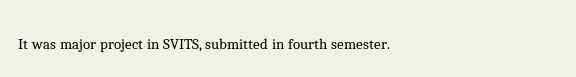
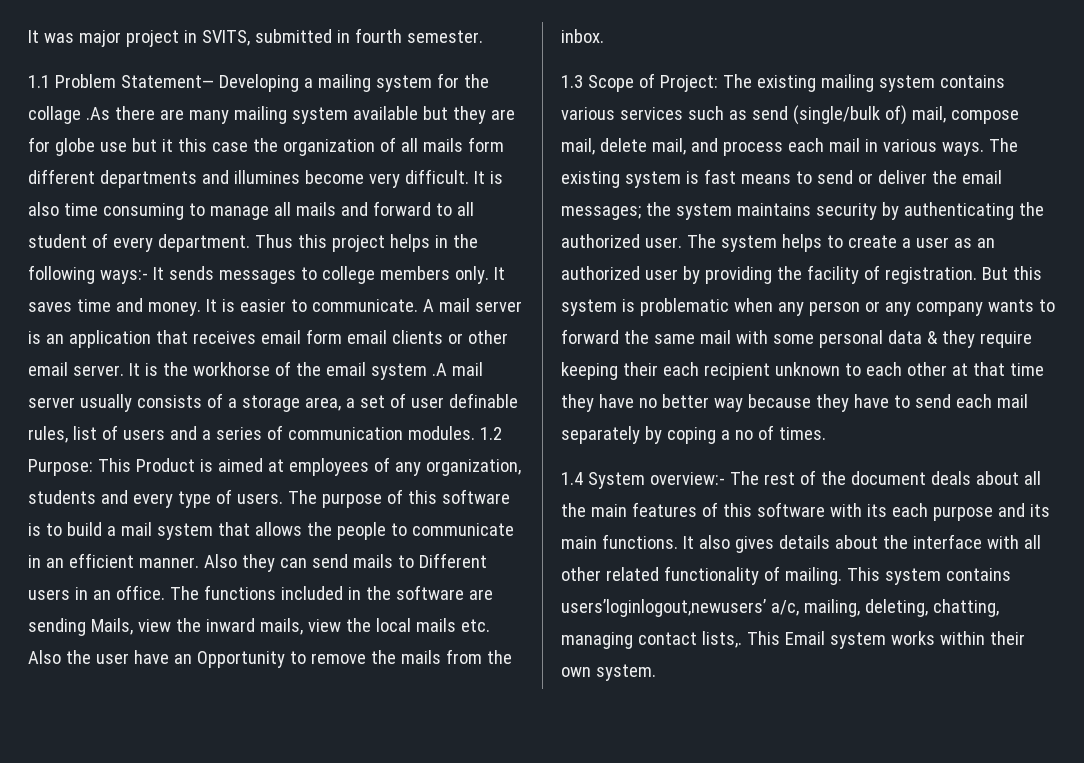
(391, 44) none -> [28,73,489,92] [28,106,515,124] [28,137,504,156] [28,169,503,188] [28,201,474,220] [28,233,478,252] [28,265,505,284] [28,298,522,316] [28,329,508,348] [28,361,483,380] [28,393,518,412] [28,425,502,443] [28,457,521,476] [28,489,510,508] [28,522,514,540] [28,553,487,572] [28,585,493,600] [28,618,490,636] [28,649,512,668] [561,29,604,43] [561,73,1005,92] [561,105,1019,125] [561,138,1018,156] [561,169,1002,188] [561,202,1044,220] [561,234,995,252] [561,265,1042,284] [561,298,1055,316] [561,329,1032,348] [561,362,1044,380] [561,394,1028,412] [561,425,826,444] [561,470,1041,489] [561,502,1050,521] [561,534,1041,553] [561,566,1011,585] [561,599,999,617] [561,631,1025,649] [561,664,656,681] // 1.1 Problem Statement— Developing a mailing system for the collage .As there are many mailing system available but they are for globe use but it this case the organization of all mails form different departments and illumines become very difficult. It is also time consuming to manage all mails and forward to all student of every department. Thus this project helps in the following ways:- It sends messages to college members only. It saves time and money. It is easier to communicate. A mail server is an application that receives email form email clients or other email server. It is the workhorse of the email system .A mail server usually consists of a storage area, a set of user definable rules, list of users and a series of communication modules. 1.2 Purpose: This Product is aimed at employees of any organization, students and every type of users. The purpose of this software is to build a mail system that allows the people to communicate in an efficient manner. Also they can send mails to Different users in an office. The functions included in the software are sending Mails, view the inward mails, view the local mails etc. Also the user have an Opportunity to remove the mails from the inbox. // 1.3 Scope of Project: The existing mailing system contains various services such as send (single/bulk of) mail, compose mail, delete mail, and process each mail in various ways. The existing system is fast means to send or deliver the email messages; the system maintains security by authenticating the authorized user. The system helps to create a user as an authorized user by providing the facility of registration. But this system is problematic when any person or any company wants to forward the same mail with some personal data & they require keeping their each recipient unknown to each other at that time they have no better way because they have to send each mail separately by coping a no of times. // 1.4 System overview:- The rest of the document deals about all the main features of this software with its each purpose and its main functions. It also gives details about the interface with all other related functionality of mailing. This system contains users’loginlogout,newusers’ a/c, mailing, deleting, chatting, managing contact lists,. This Email system works within their own system.

